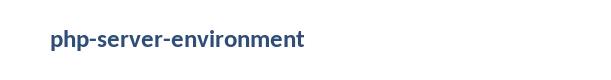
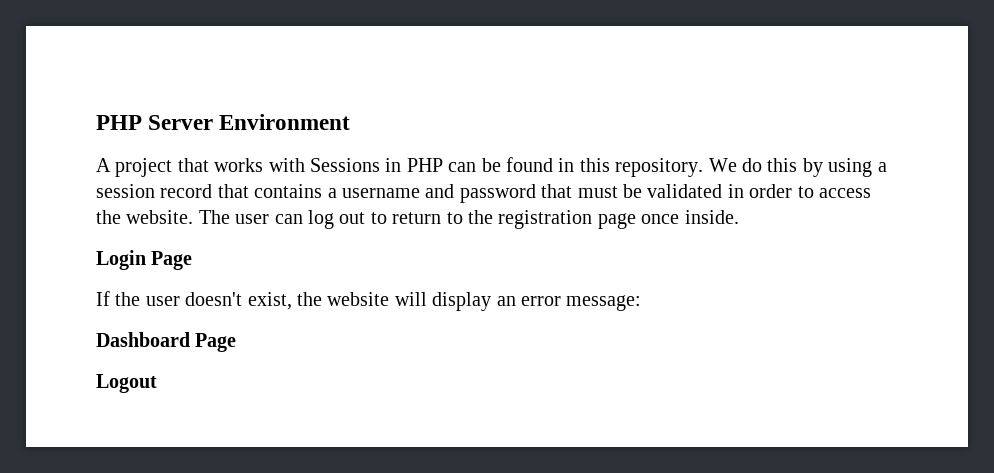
[50,30,305,51] php-server-environment -> [96,114,351,130] [96,157,887,177] [96,184,871,203] [96,210,739,229] [96,250,193,270] [96,291,642,311] [96,332,237,352] [96,374,157,393] PHP Server Environment // A project that works with Sessions in PHP can be found in this repository. We do this by using a session record that contains a username and password that must be validated in order to access the website. The user can log out to return to the registration page once inside. // Login Page // If the user doesn't exist, the website will display an error message: // Dashboard Page // Logout

